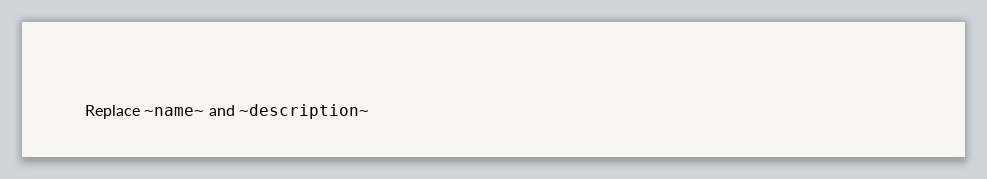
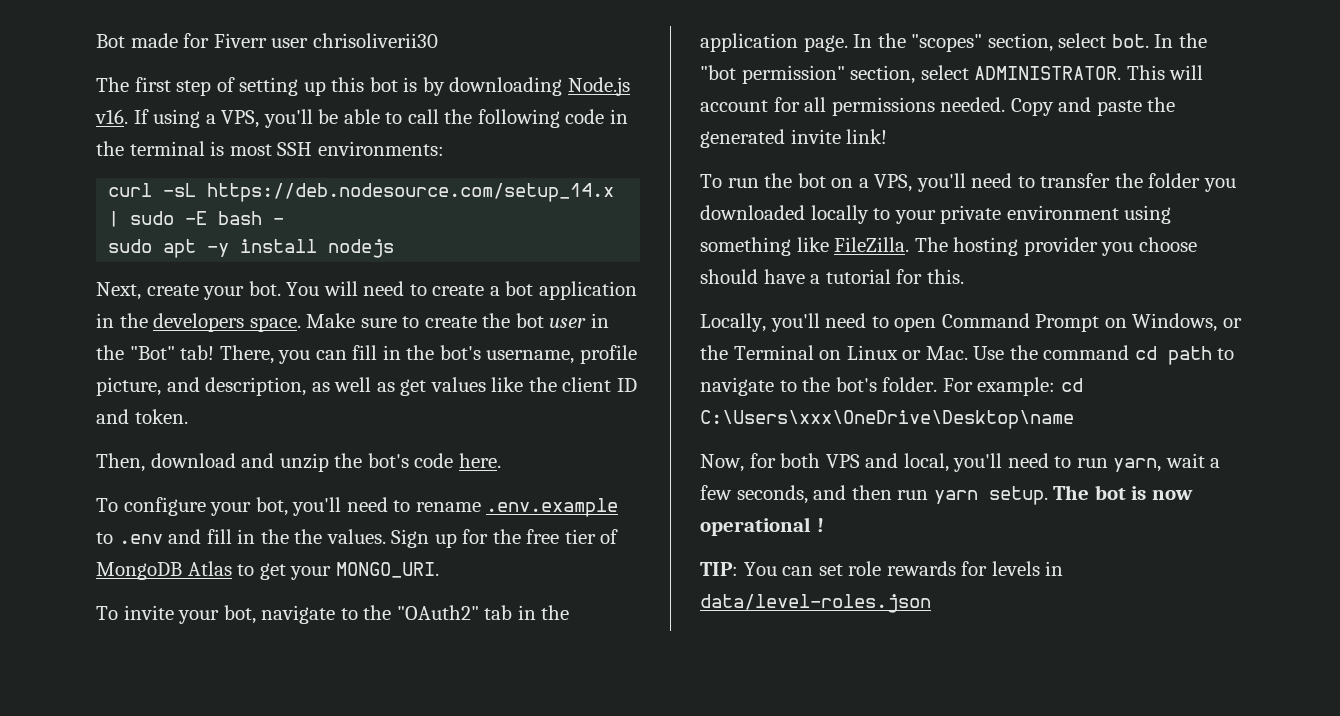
[85,104,369,119] Replace ~name~ and ~description~ -> [96,33,438,48] [96,77,630,96] [95,109,628,128] [96,141,444,156] [108,183,615,202] [108,211,285,227] [108,239,395,258] [96,281,637,300] [96,313,609,332] [96,345,637,364] [96,377,637,396] [96,409,188,424] [96,453,501,472] [96,497,619,517] [96,529,619,548] [96,561,439,580] [96,605,570,624] [700,33,1207,52] [700,65,1204,84] [700,97,1176,116] [700,129,888,148] [700,173,1236,192] [700,205,1172,224] [700,237,1197,256] [700,269,964,284] [700,313,1242,332] [700,345,1235,365] [700,377,1083,396] [700,410,1074,429] [700,453,1221,472] [700,485,1193,505] [700,517,824,536] [700,561,1064,576] [700,594,931,613] Bot made for Fiverr user chrisoliverii30 // The first step of setting up this bot is by downloading Node.js v16. If using a VPS, you'll be able to call the following code in the terminal is most SSH environments: // curl -sL https://deb.nodesource.com/setup_14.x | sudo -E bash - // sudo apt -y install nodejs // Next, create your bot. You will need to create a bot application in the developers space. Make sure to create the bot user in the "Bot" tab! There, you can fill in the bot's username, profile picture, and description, as well as get values like the client ID and token. // Then, download and unzip the bot's code here. // To configure your bot, you'll need to rename .env.example to .env and fill in the the values. Sign up for the free tier of MongoDB Atlas to get your MONGO_URI. // To invite your bot, navigate to the "OAuth2" tab in the application page. In the "scopes" section, select bot. In the "bot permission" section, select ADMINISTRATOR. This will account for all permissions needed. Copy and paste the generated invite link! // To run the bot on a VPS, you'll need to transfer the folder you downloaded locally to your private environment using something like FileZilla. The hosting provider you choose should have a tutorial for this. // Locally, you'll need to open Command Prompt on Windows, or the Terminal on Linux or Mac. Use the command cd path to navigate to the bot's folder. For example: cd C:\Users\xxx\OneDrive\Desktop\name // Now, for both VPS and local, you'll need to run yarn, wait a few seconds, and then run yarn setup. The bot is now operational ! // TIP: You can set role rewards for levels in data/level-roles.json

